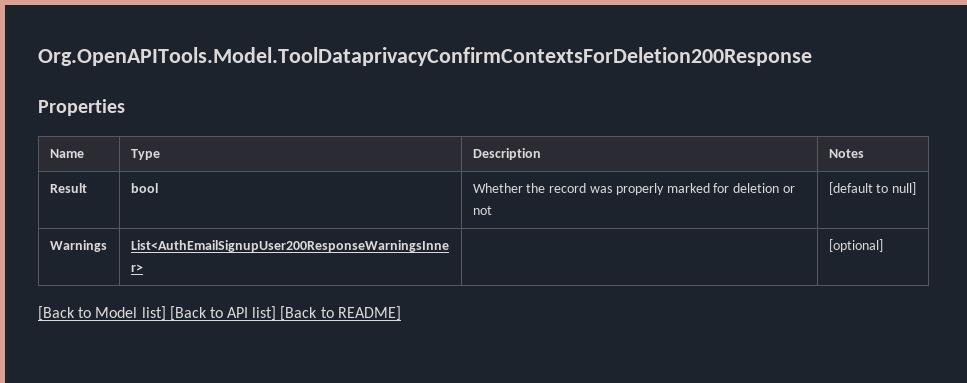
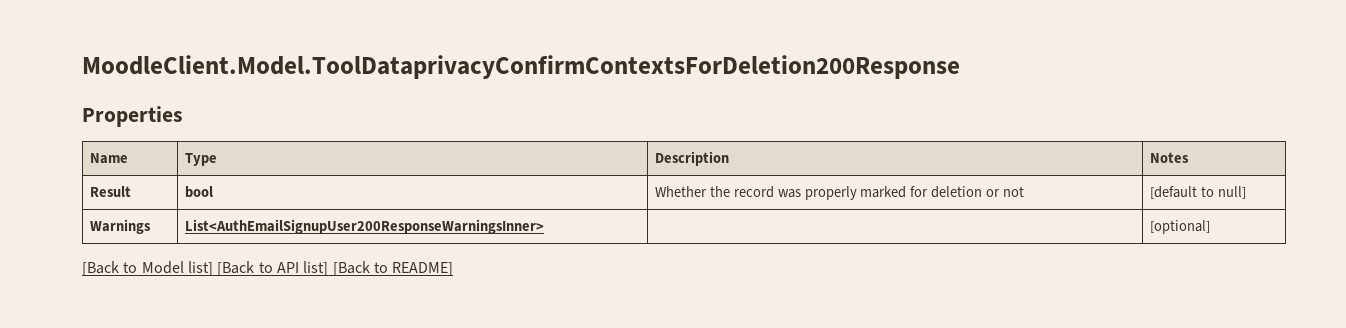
[38,47,812,66] Org.OpenAPITools.Model.ToolDataprivacyConfirmContextsForDeletion200Response -> [82,55,960,79] MoodleClient.Model.ToolDataprivacyConfirmContextsForDeletion200Response

